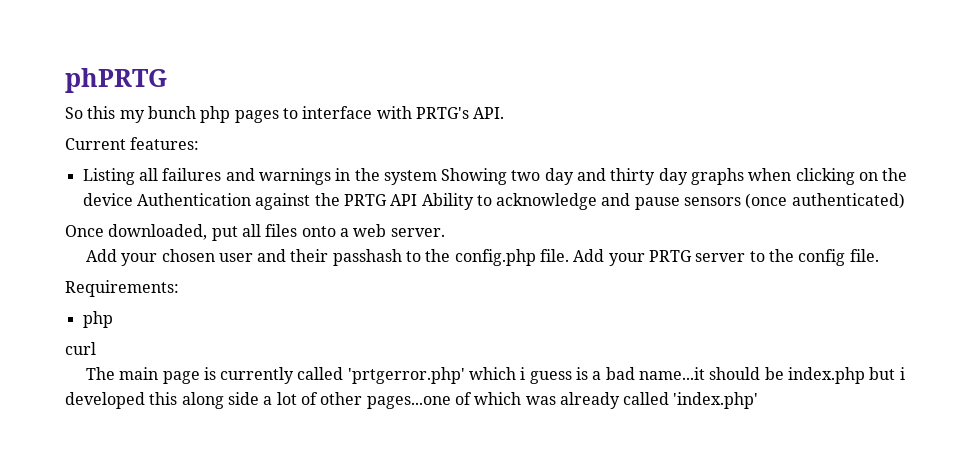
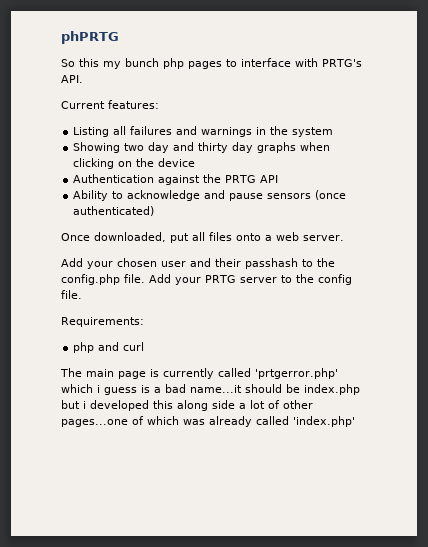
(437, 177) none -> (334, 132) //
(133, 199) none -> (196, 162) //
(418, 200) none -> (279, 179) //
(113, 319) // -> [98,342,120,351] and

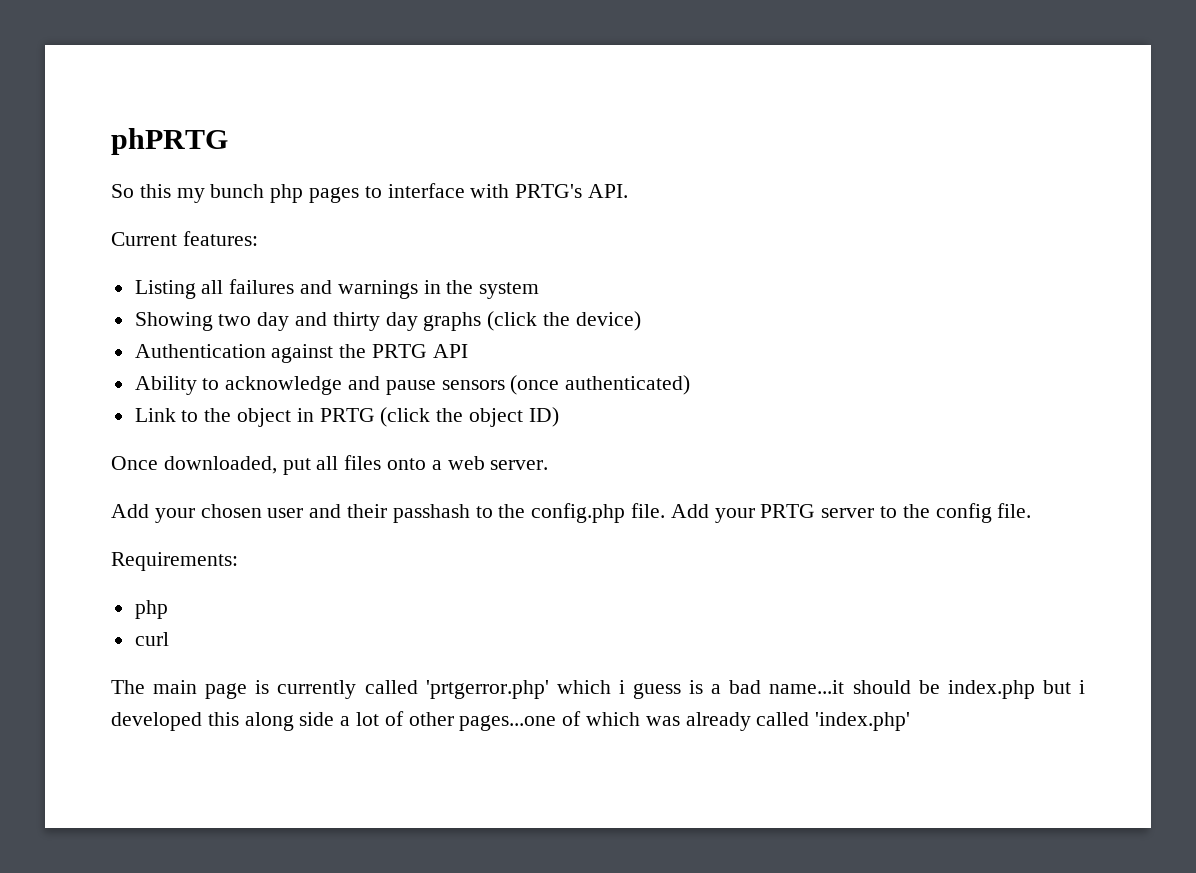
[300,142,331,151] [73,158,196,169] when clicking on the device -> [487,311,641,331] (click the device)
(155, 211) none -> [134,407,559,427] // Link to the object in PRTG (click the object ID)
[98,342,120,351] and -> (168, 609) //

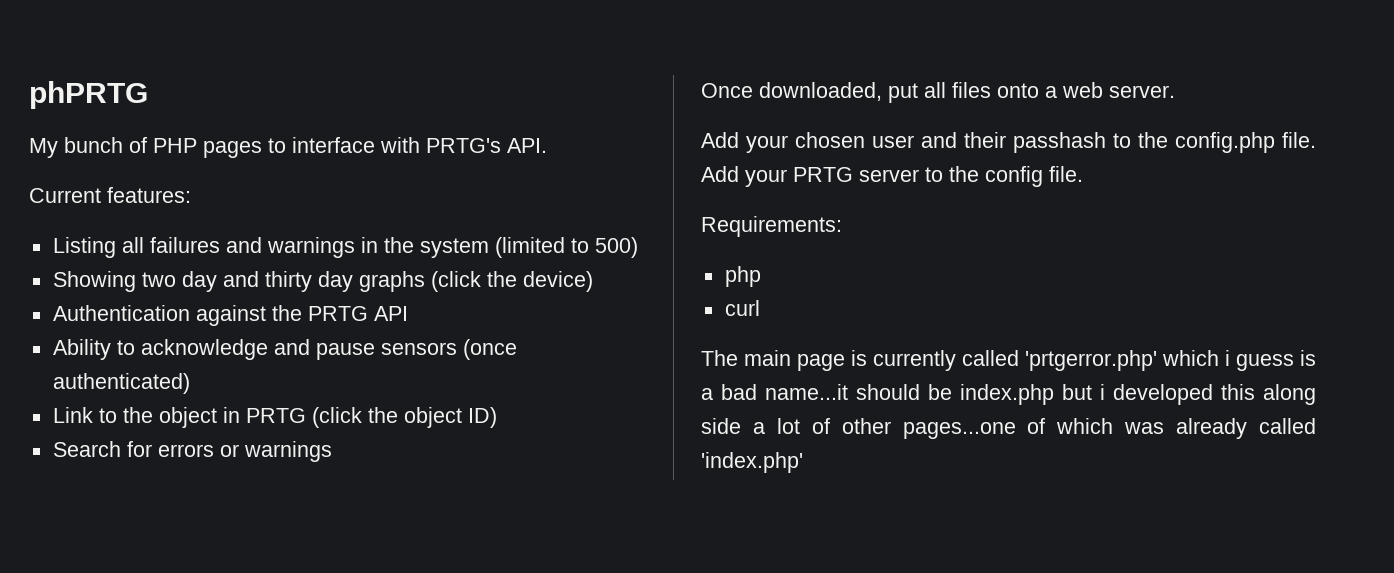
[111,184,304,203] So this my bunch php -> [29,137,197,158] My bunch of PHP
(540, 290) none -> [494,237,638,258] (limited to 500)
(559, 417) none -> [52,441,332,462] // Search for errors or warnings

